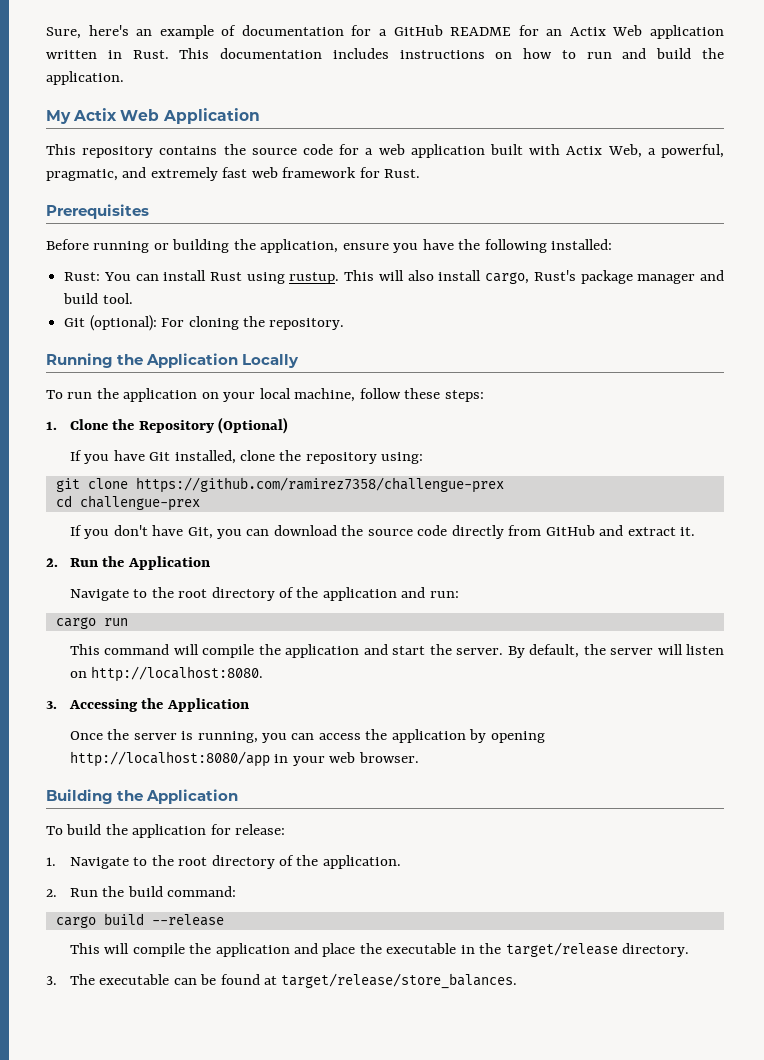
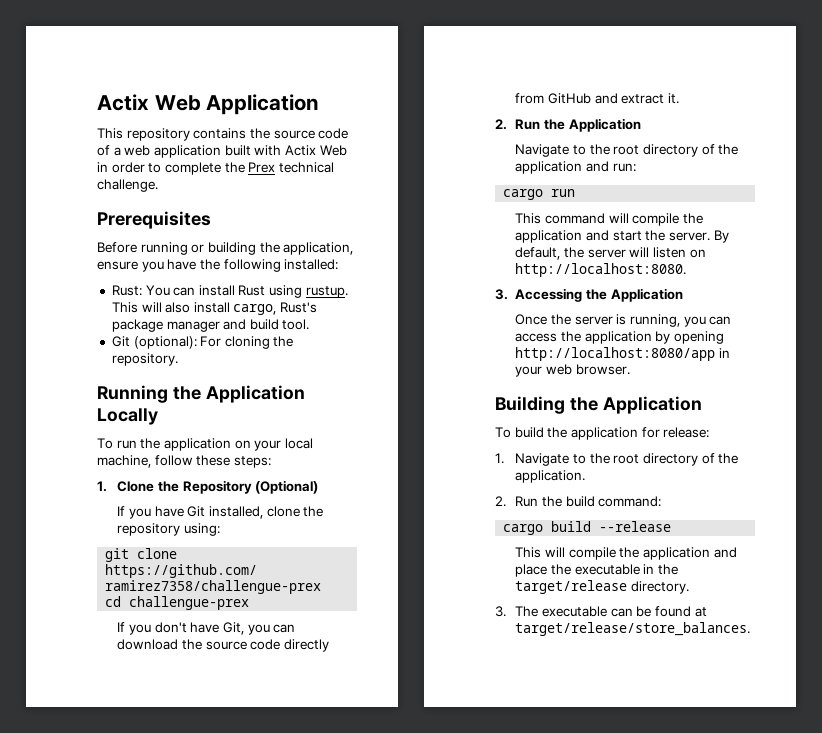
[46,25,724,39] [46,48,724,59] [46,71,124,85] [46,110,71,124] Sure, here's an example of documentation for a GitHub README for an Actix Web application written in Rust. This documentation includes instructions on how to run and build the application. // My -> (97, 102) none
[339,144,360,155] for -> [97,145,110,156] of
[607,144,725,158] [46,167,421,181] Web, a powerful, pragmatic, and extremely fast web framework for Rust. -> [319,145,347,156] [97,162,334,175] [97,179,158,192] Web in order to complete the Prex technical challenge.

